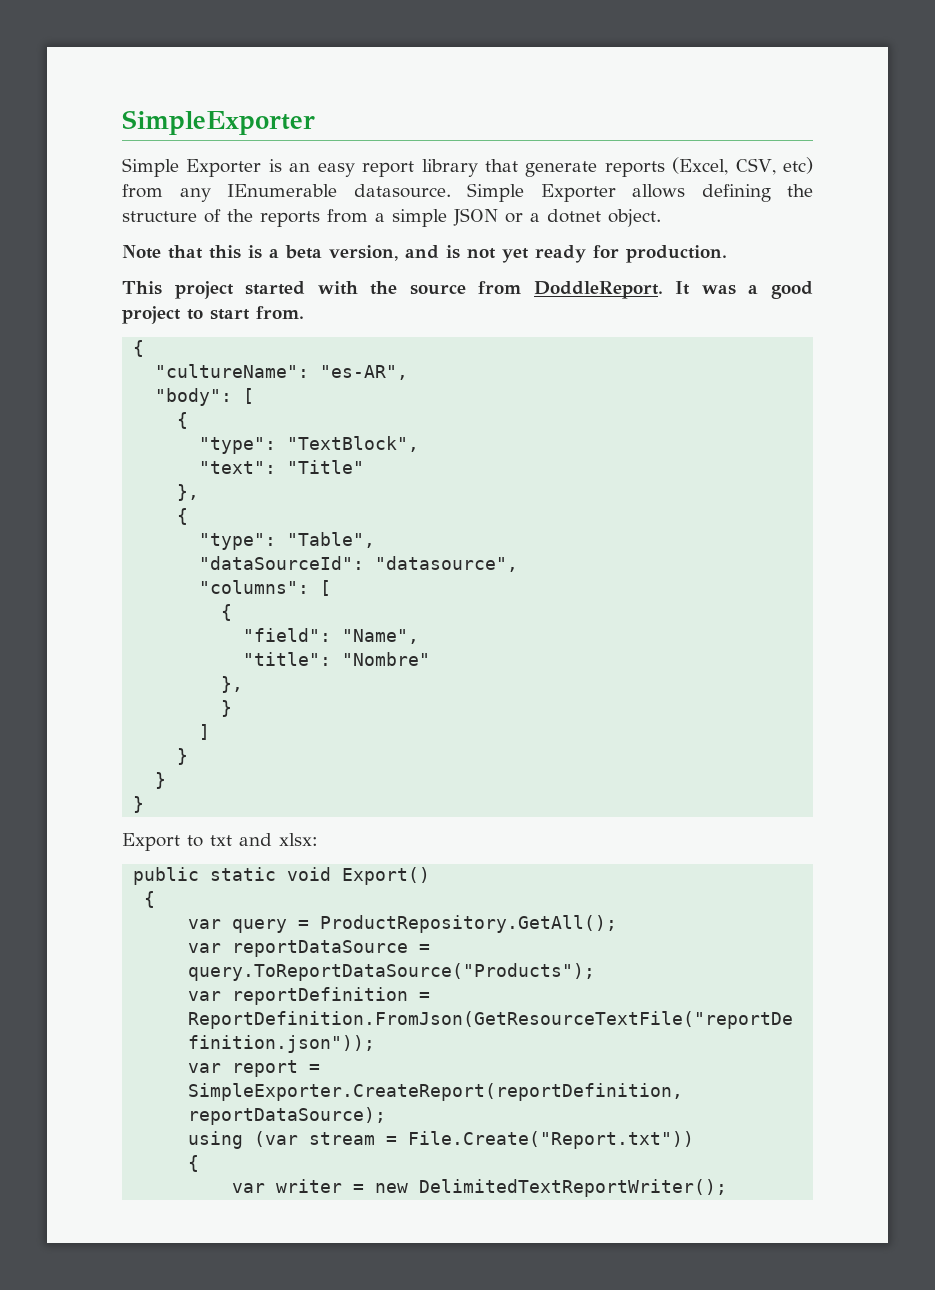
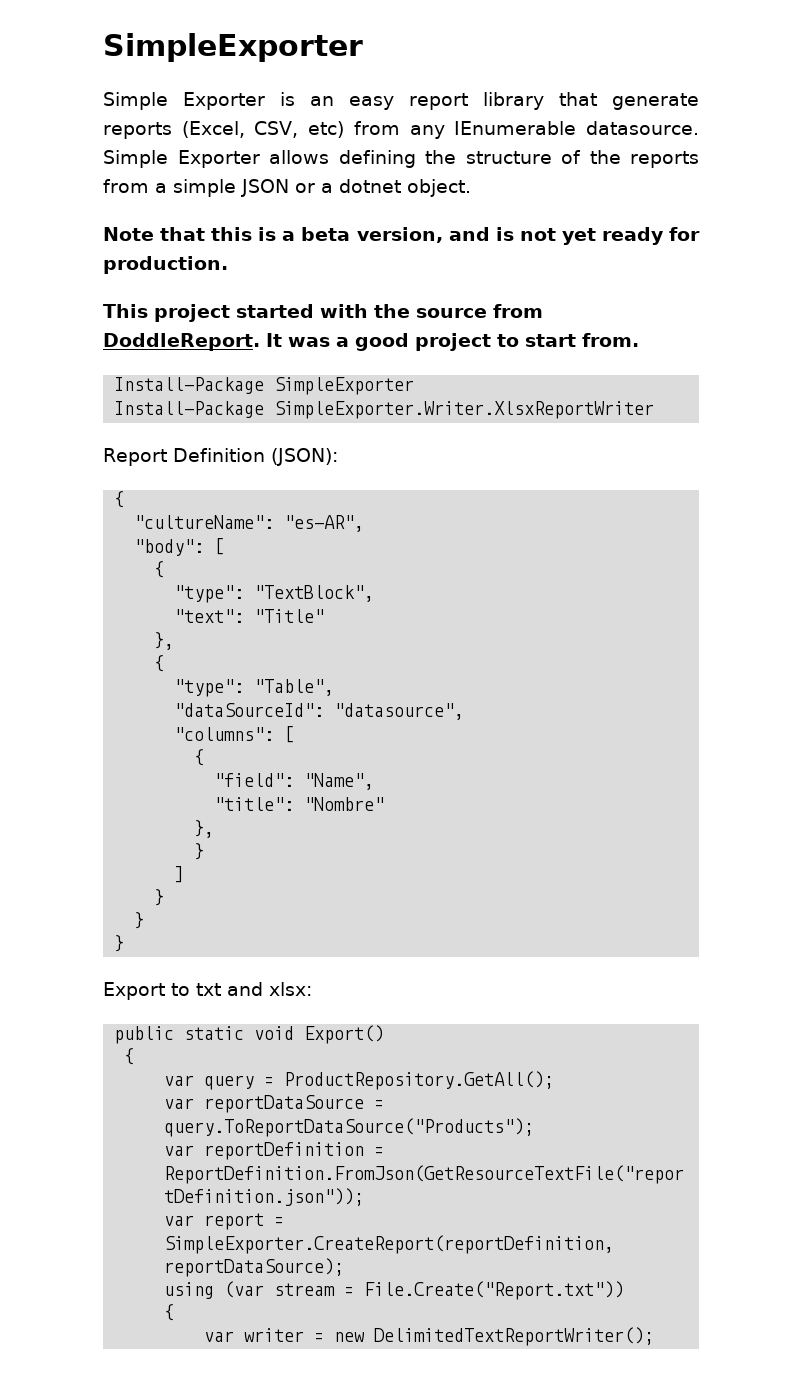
(304, 312) none -> [114,377,415,395] [114,401,655,419] [103,448,338,466] // Install-Package SimpleExporter // Install-Package SimpleExporter.Writer.XlsxReportWriter // Report Definition (JSON):

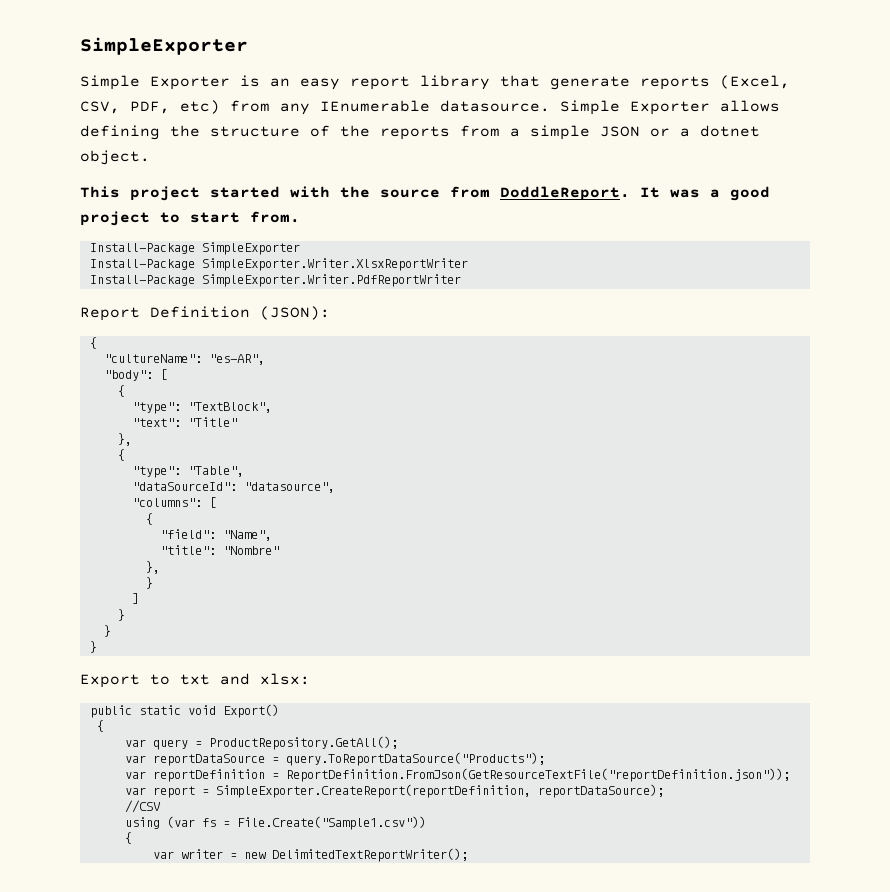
(299, 129) none -> [130,101,170,114] PDF,
[103,227,700,245] [103,256,228,274] // Note that this is a beta version, and is not yet ready for production. -> (150, 157) none
(655, 410) none -> [89,274,461,287] // Install-Package SimpleExporter.Writer.PdfReportWriter
(345, 1267) none -> [124,800,161,813] // //CSV
[274,1281,625,1300] stream = File.Create("Report.txt")) -> [201,816,426,830] fs = File.Create("Sample1.csv"))

